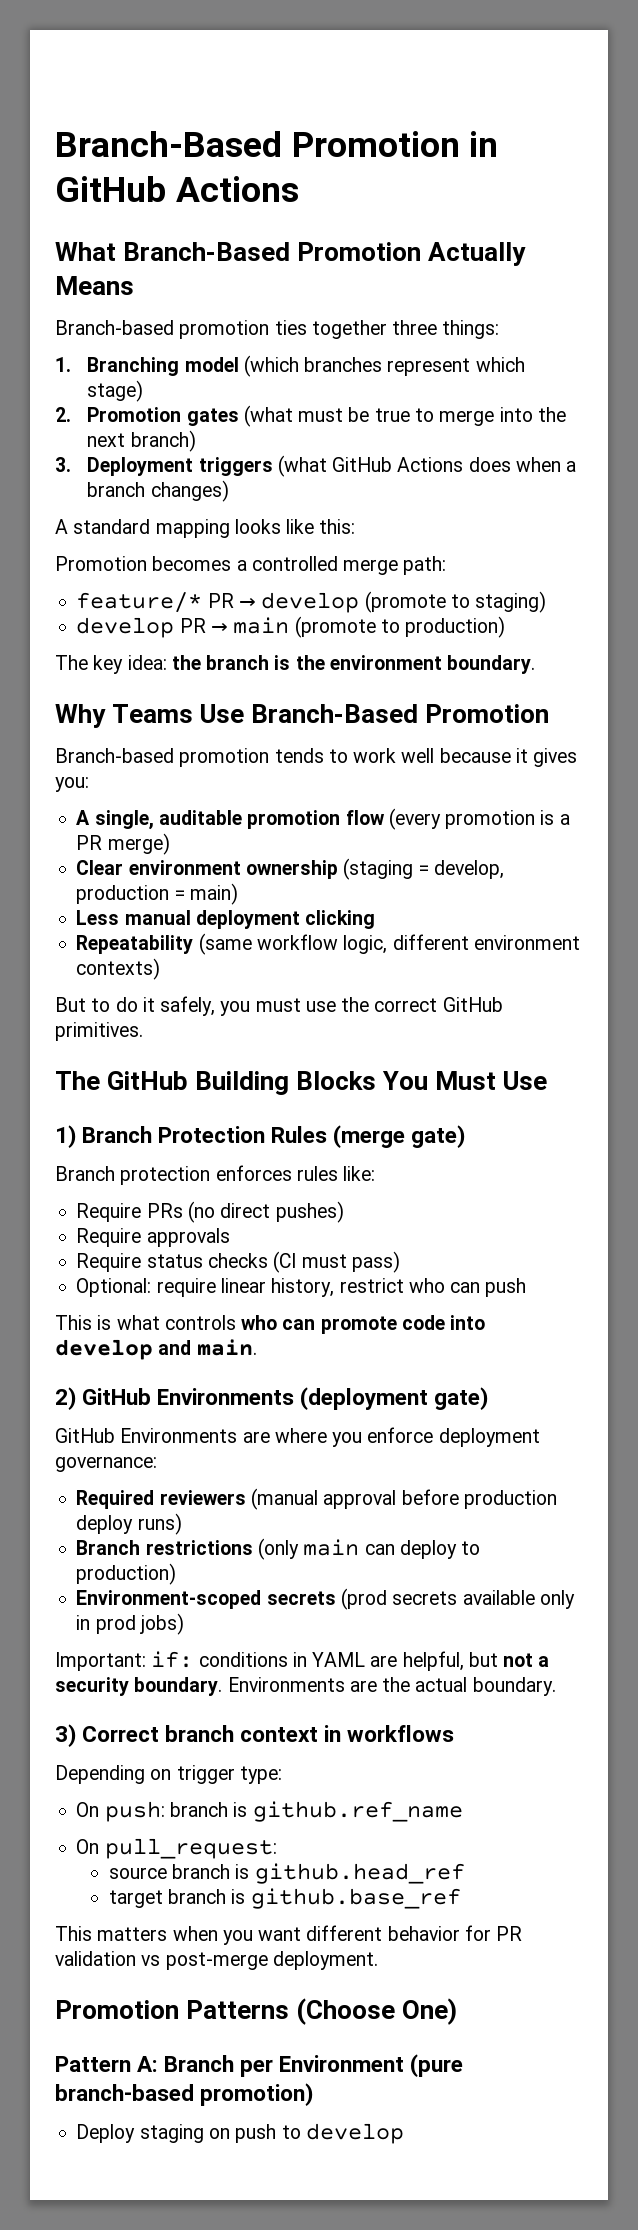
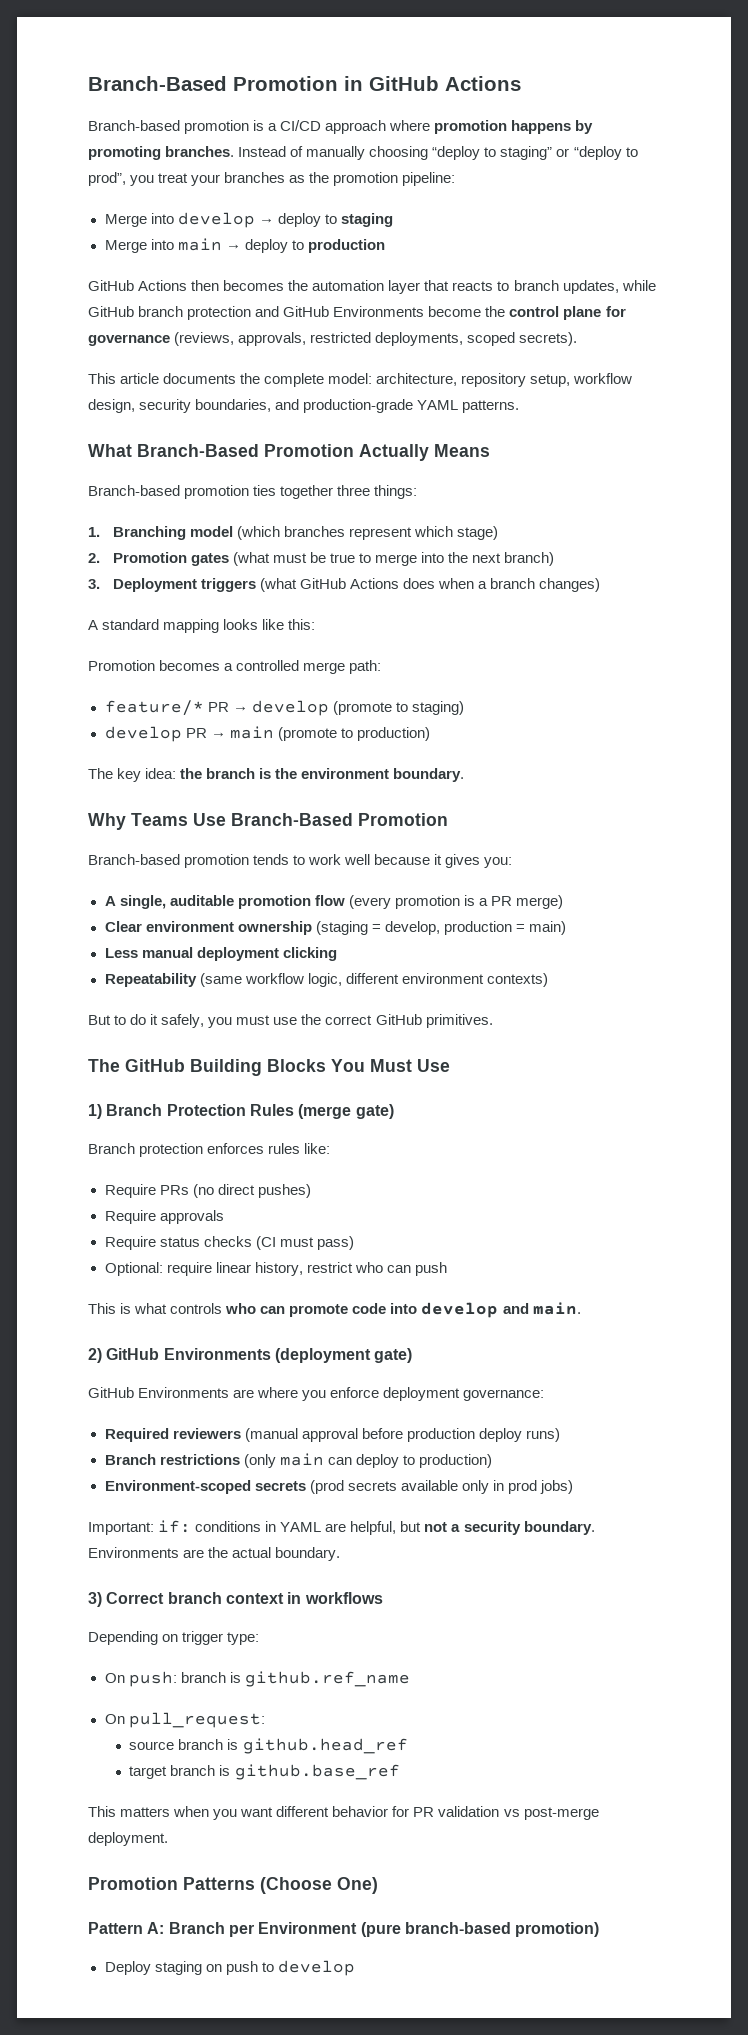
(299, 189) none -> [88,120,594,134] [88,146,638,160] [88,172,456,186] [104,212,393,228] [104,238,385,253] [88,280,656,294] [88,306,626,320] [88,332,578,346] [88,373,633,387] [88,399,520,413] // Branch-based promotion is a CI/CD approach where promotion happens by promoting branches. Instead of manually choosing “deploy to staging” or “deploy to prod”, you treat your branches as the promotion pipeline: // Merge into develop → deploy to staging // Merge into main → deploy to production // GitHub Actions then becomes the automation layer that reacts to branch updates, while GitHub branch protection and GitHub Environments become the control plane for governance (reviews, approvals, restricted deployments, scoped secrets). // This article documents the complete model: architecture, repository setup, workflow design, security boundaries, and production-grade YAML patterns.

